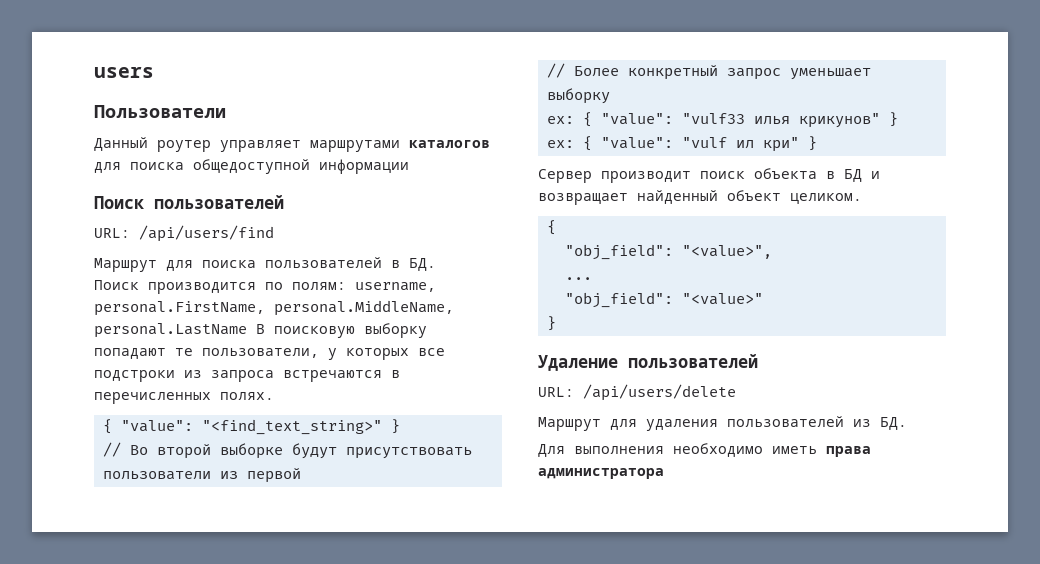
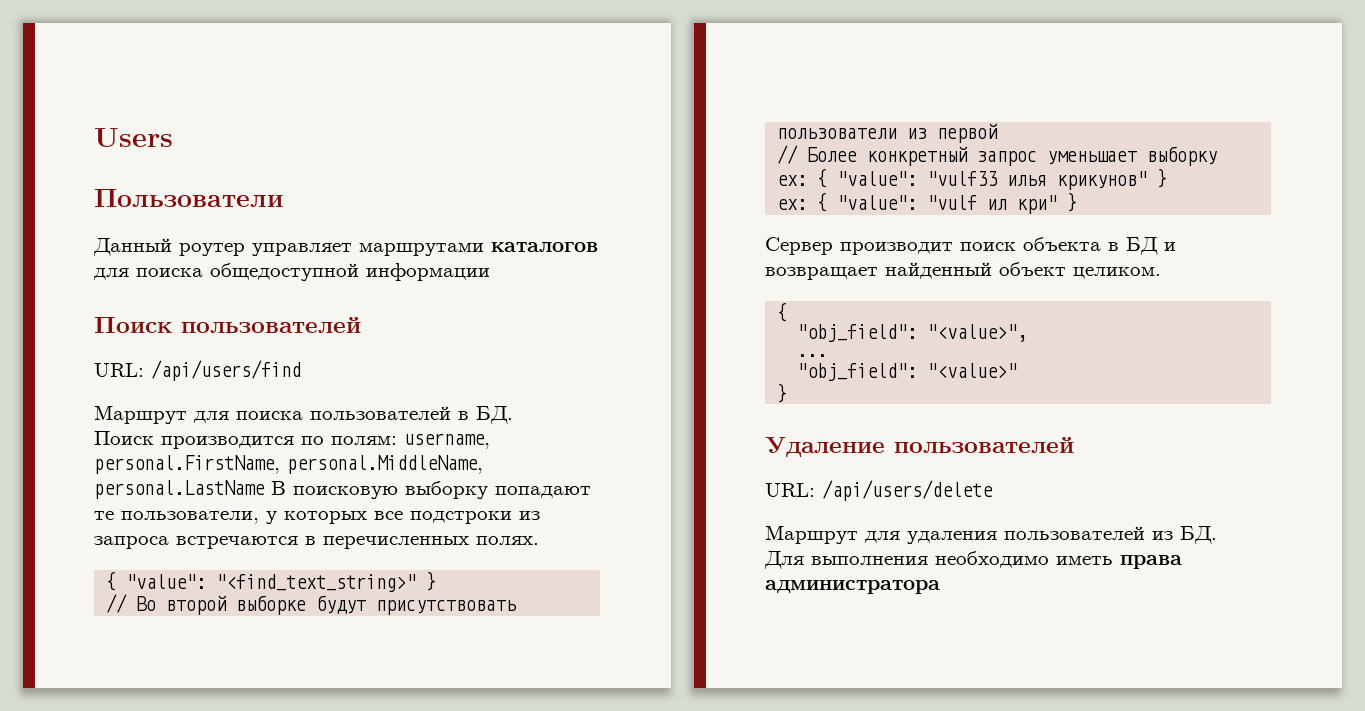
[94,67,154,78] users -> [94,128,173,147] Users

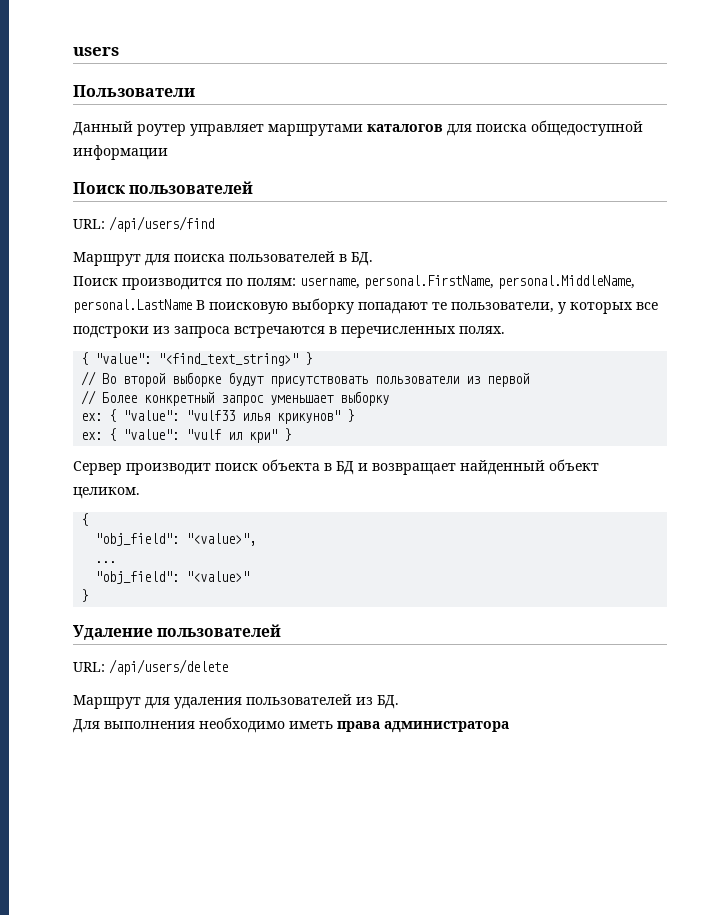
[94,128,173,147] Users -> [73,47,119,56] users

